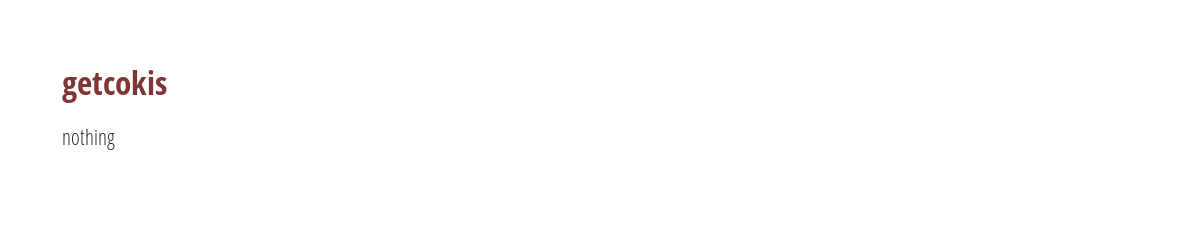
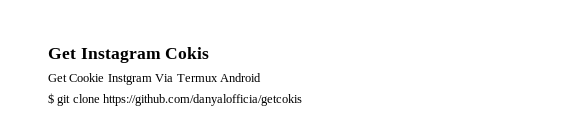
[62,70,167,103] [62,129,115,150] getcokis // nothing -> [48,47,210,63] [48,73,261,85] [48,93,303,106] Get Instagram Cokis // Get Cookie Instgram Via Termux Android // $ git clone https://github.com/danyalofficia/getcokis

